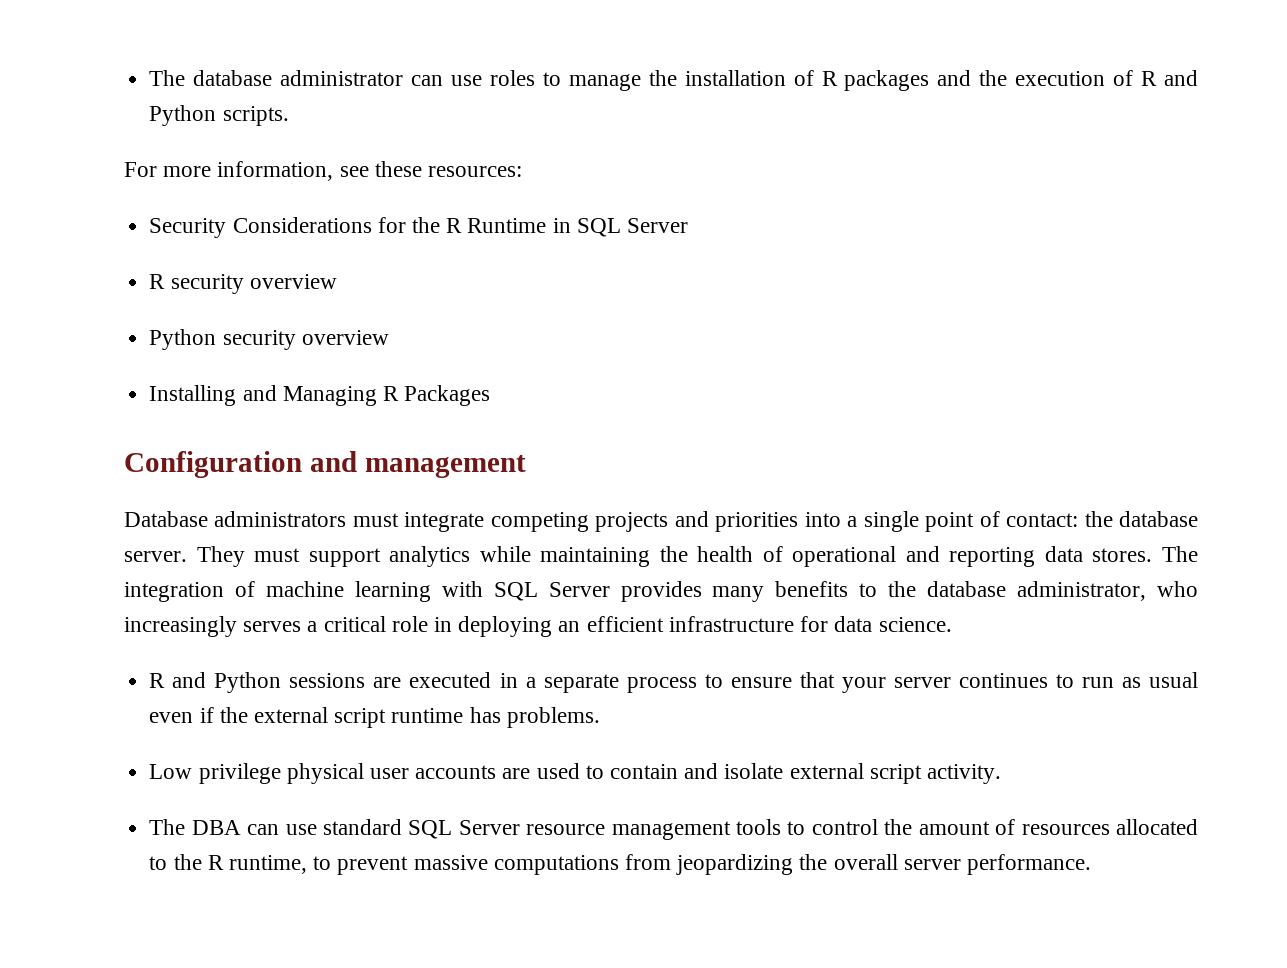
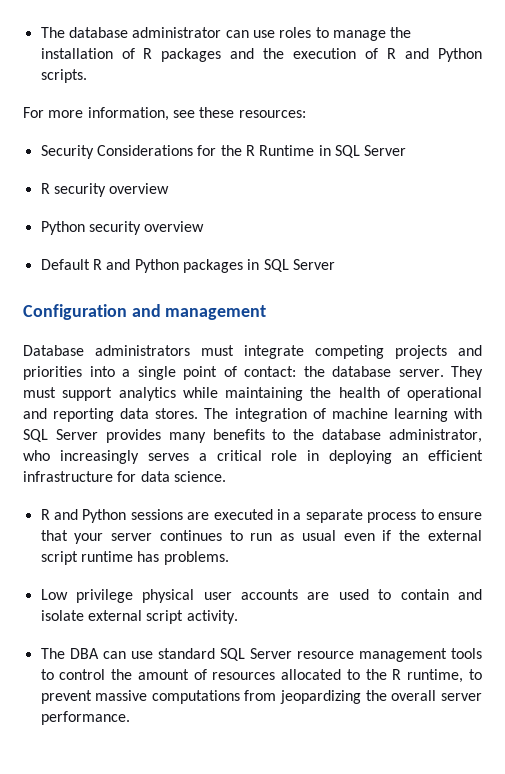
[149,385,491,406] Installing and Managing R Packages -> [40,259,335,273] Default R and Python packages in SQL Server

